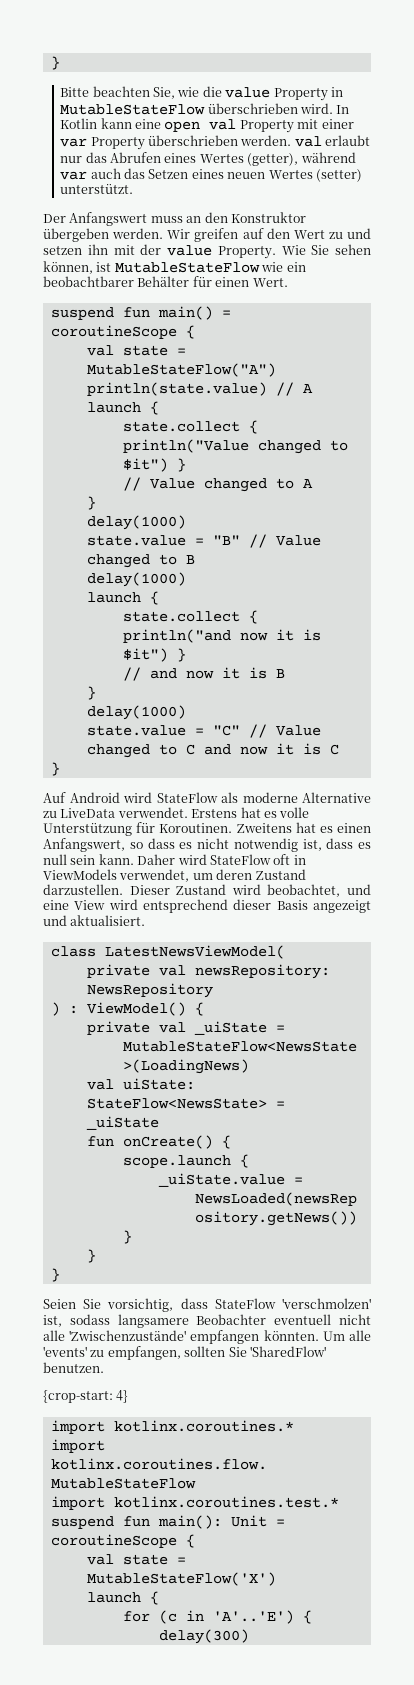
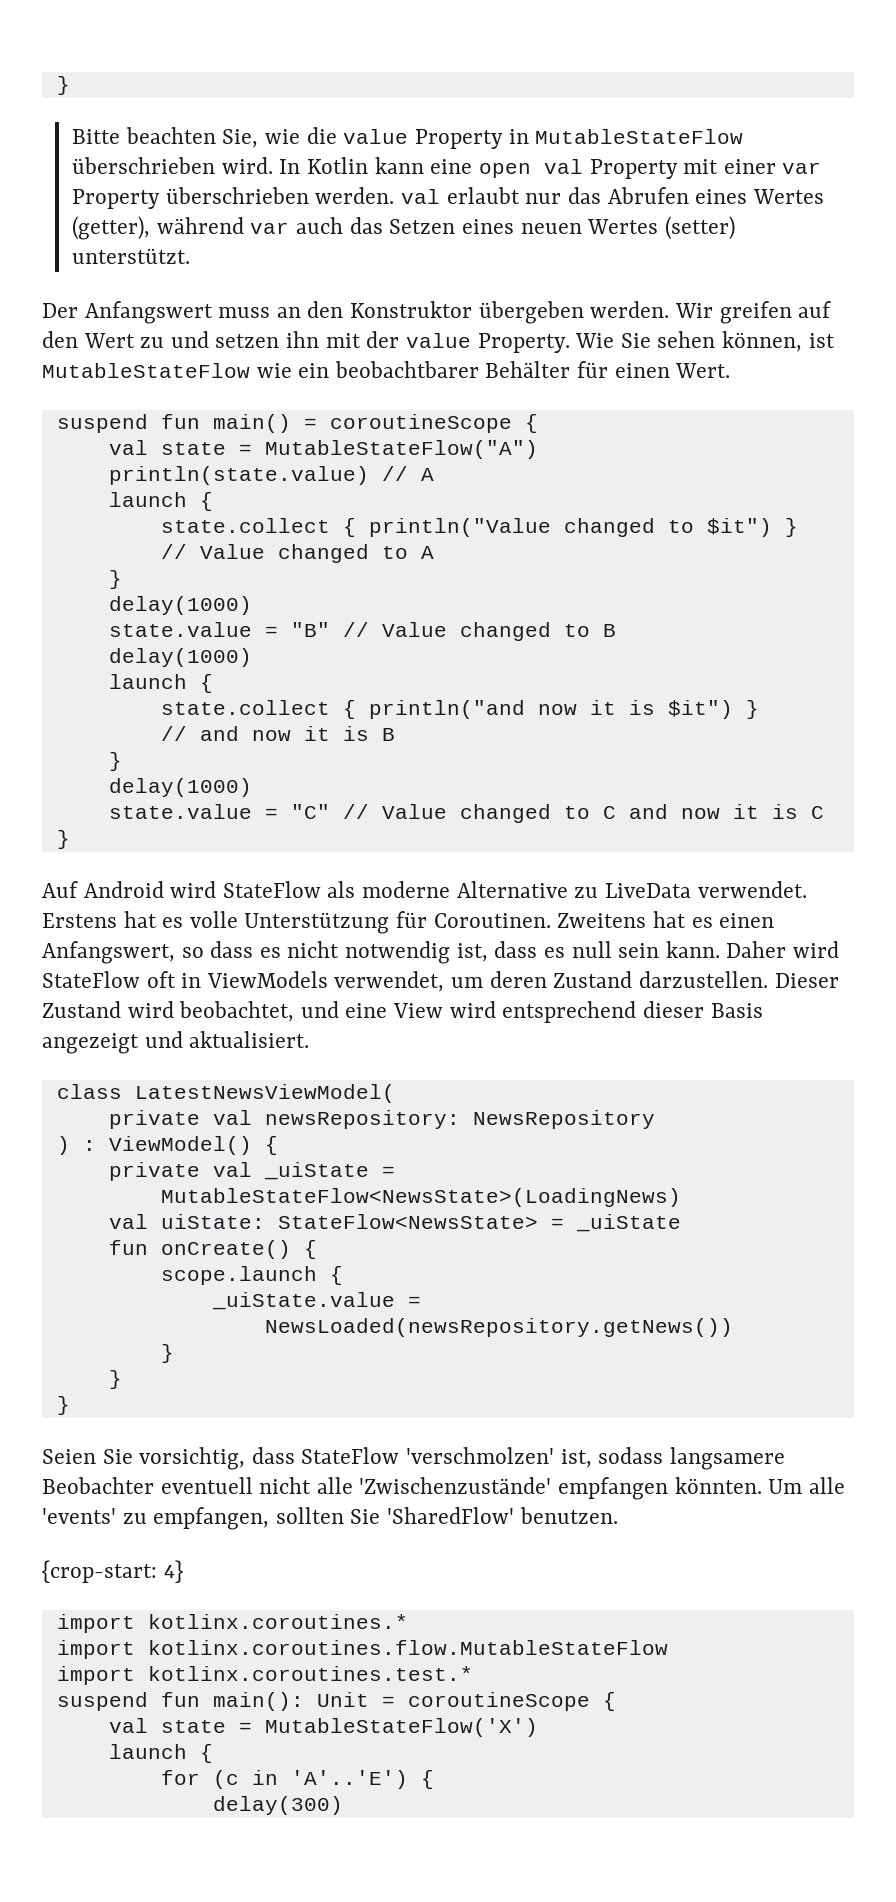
[159,823,233,833] Koroutinen. -> [433,913,551,928] Coroutinen.

